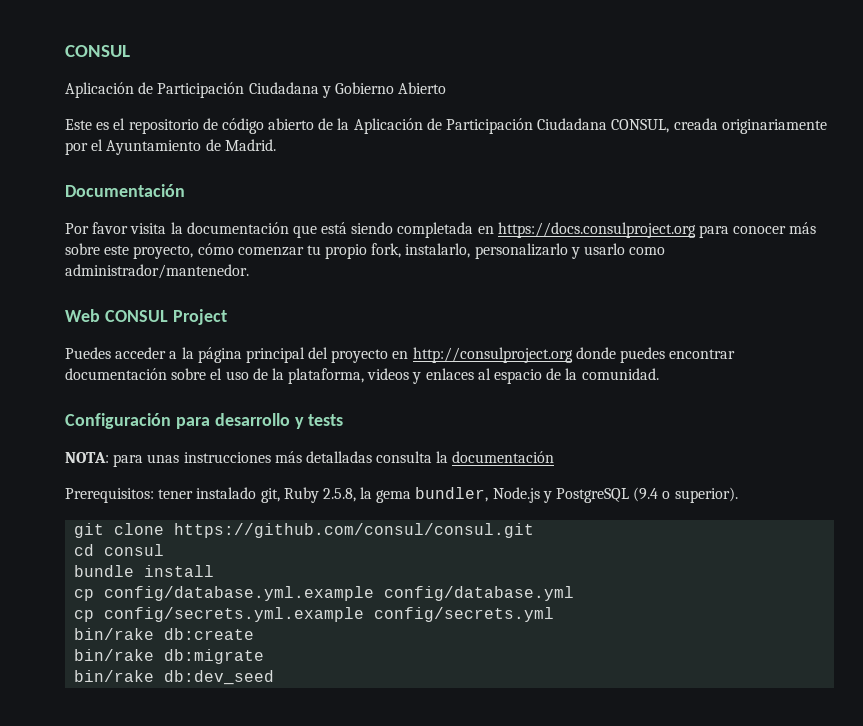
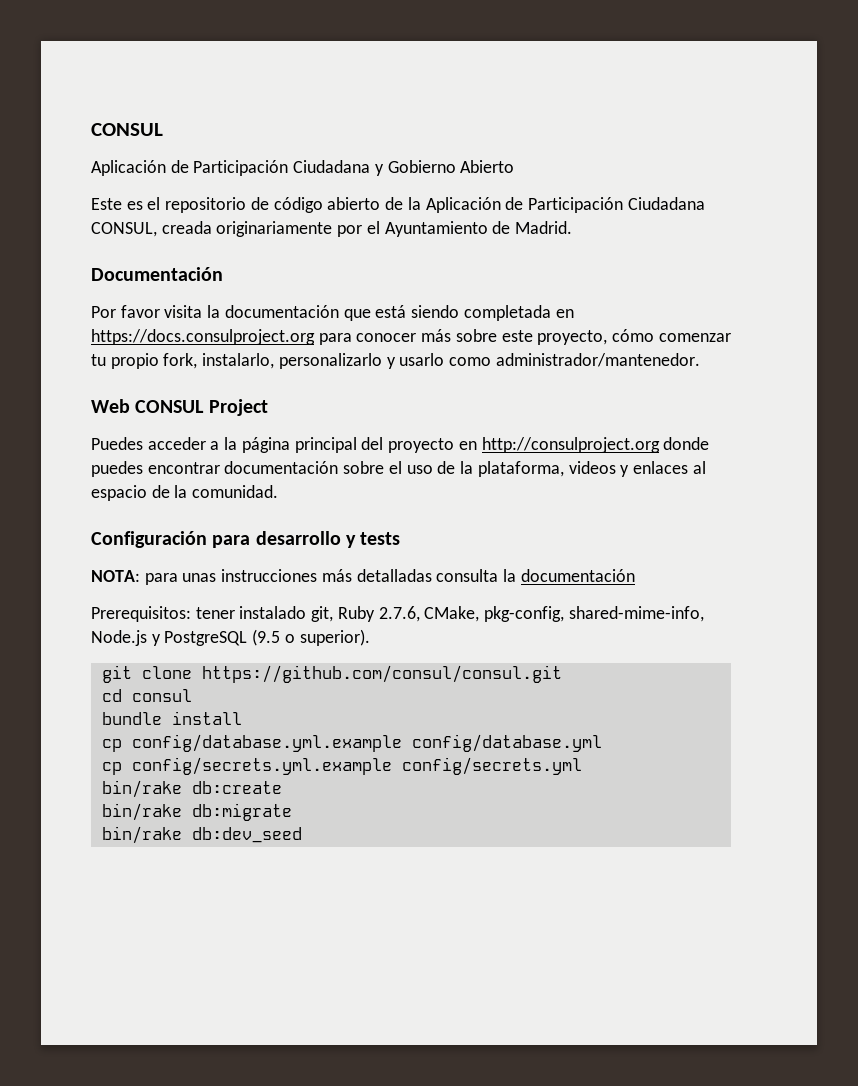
[322,487,489,503] 2.5.8, la gema bundler, -> [378,606,704,622] 2.7.6, CMake, pkg-config, shared-mime-info,
[633,487,659,502] (9.4 -> [252,629,281,646] (9.5

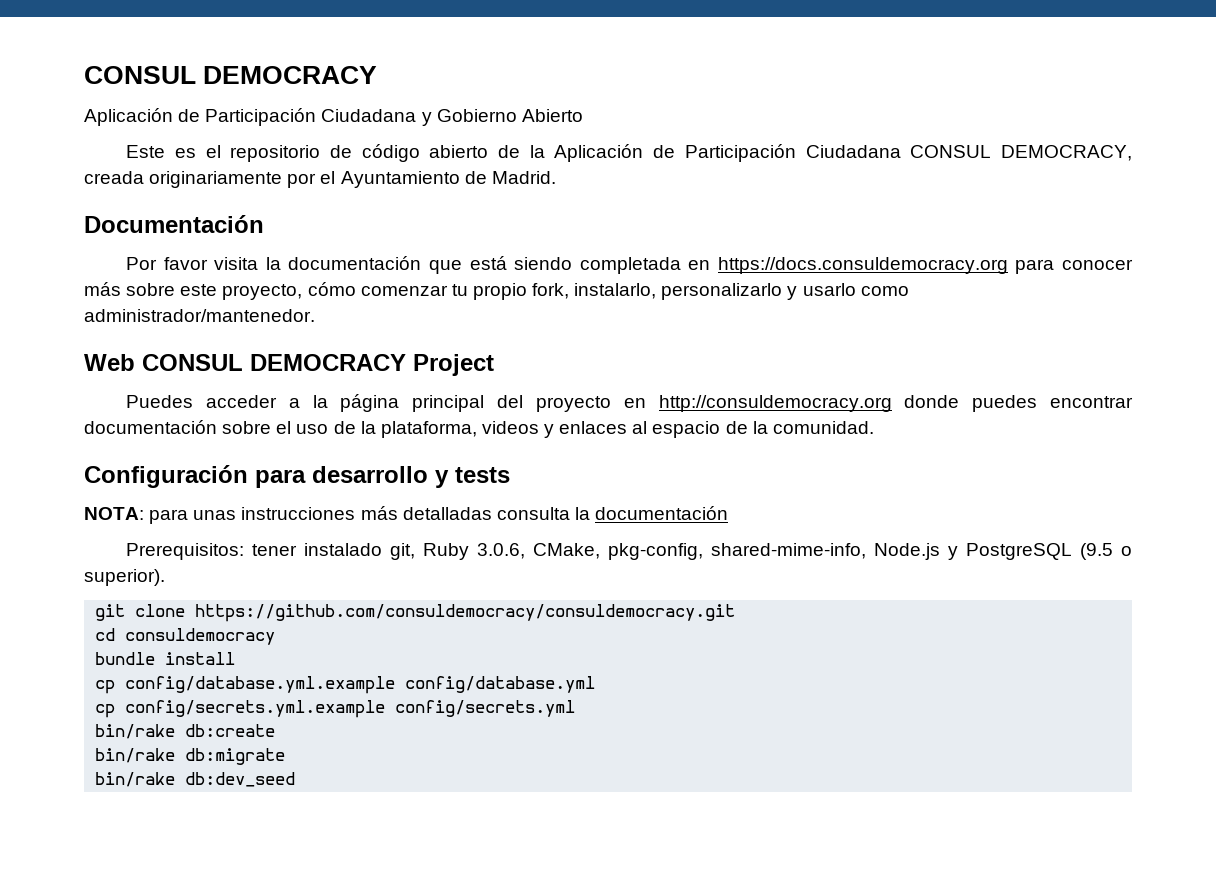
[91,123,163,136] CONSUL -> [84,66,378,84] CONSUL DEMOCRACY
[91,222,157,237] CONSUL, -> [910,145,1132,161] CONSUL DEMOCRACY,
[91,329,315,345] https://docs.consulproject.org -> [717,257,1008,274] https://docs.consuldemocracy.org
(205, 406) none -> [250,354,406,371] DEMOCRACY
[481,437,660,453] http://consulproject.org -> [658,395,892,412] http://consuldemocracy.org
[378,606,420,622] 2.7.6, -> [477,543,526,559] 3.0.6,
[201,665,562,683] https://github.com/consul/consul.git -> [195,604,736,622] https://github.com/consuldemocracy/consuldemocracy.git
[131,689,192,702] consul -> [125,628,276,645] consuldemocracy

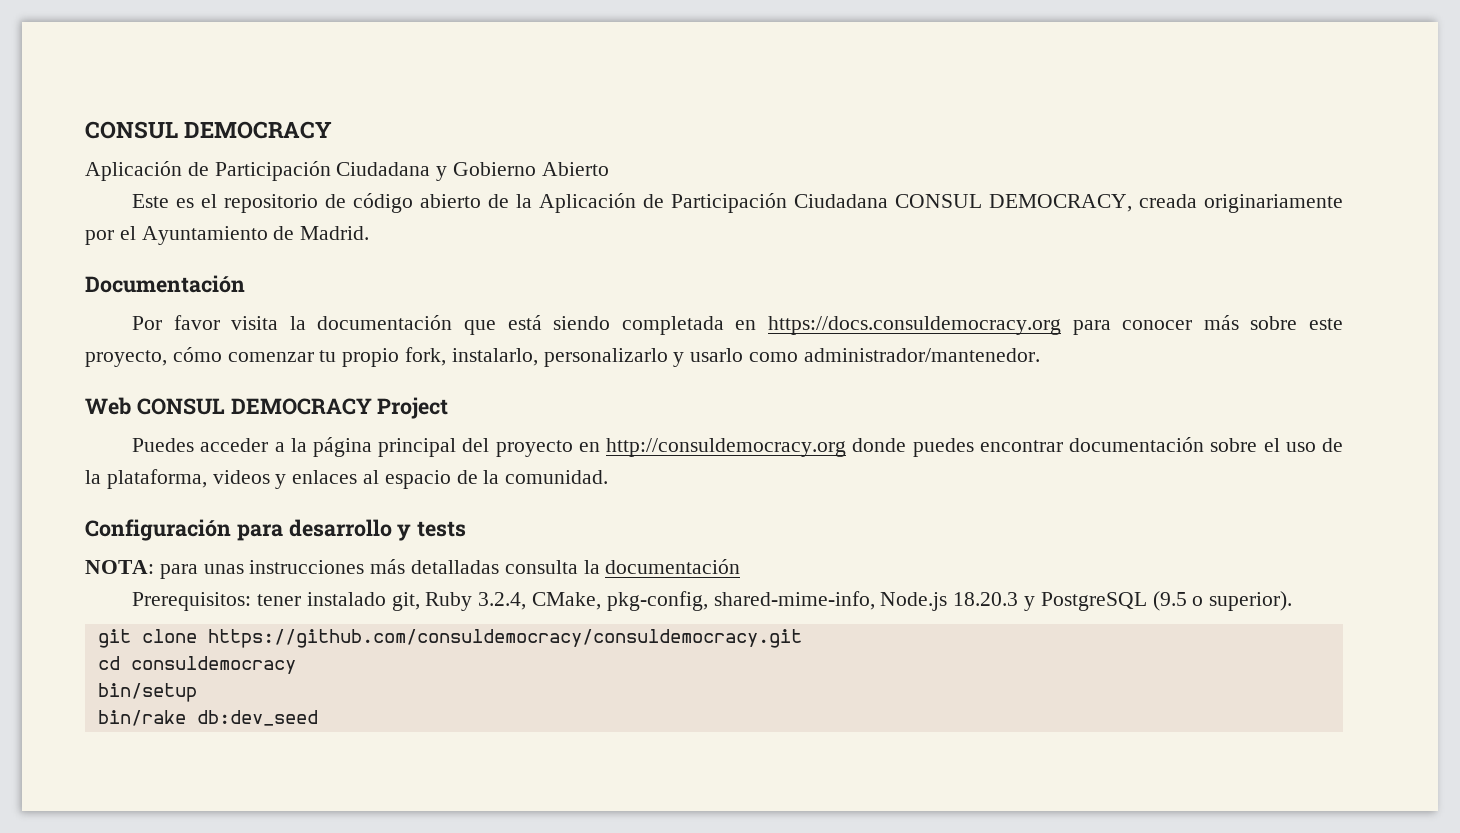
[477,543,526,559] 3.0.6, -> [478,592,527,610] 3.2.4,
(941, 551) none -> [953,592,1019,606] 18.20.3
[95,652,236,665] [95,676,596,694] [95,700,576,718] [95,724,276,739] [95,748,286,765] bundle install // cp config/database.yml.example config/database.yml // cp config/secrets.yml.example config/secrets.yml // bin/rake db:create // bin/rake db:migrate -> [97,683,197,702] bin/setup

